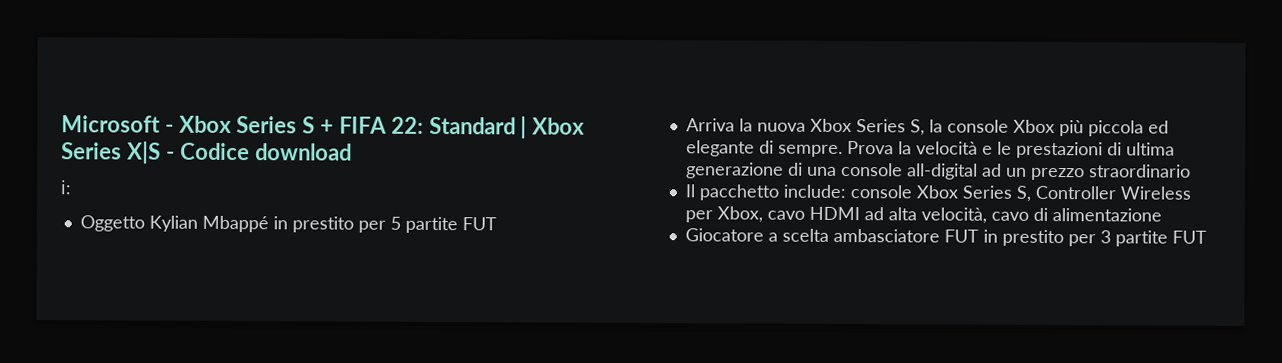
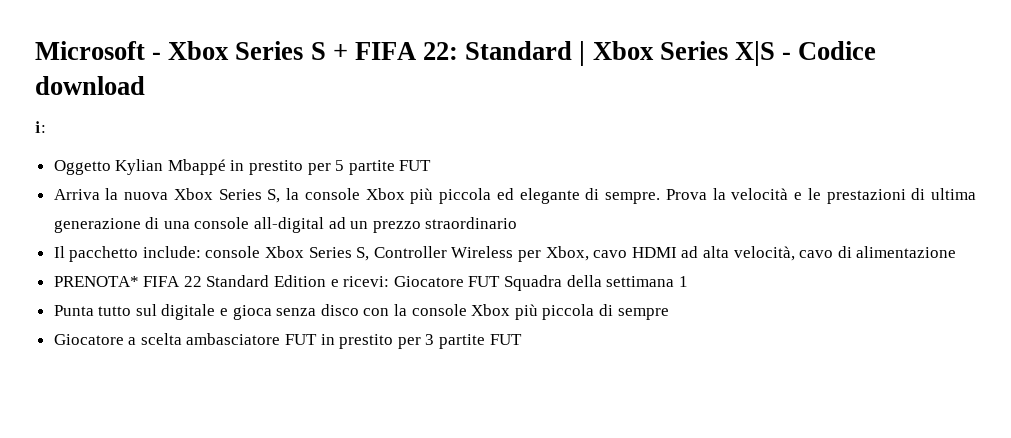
(1162, 215) none -> [53,275,688,291] [53,304,669,320] // PRENOTA* FIFA 22 Standard Edition e ricevi: Giocatore FUT Squadra della settimana 1 // Punta tutto sul digitale e gioca senza disco con la console Xbox più piccola di sempre

